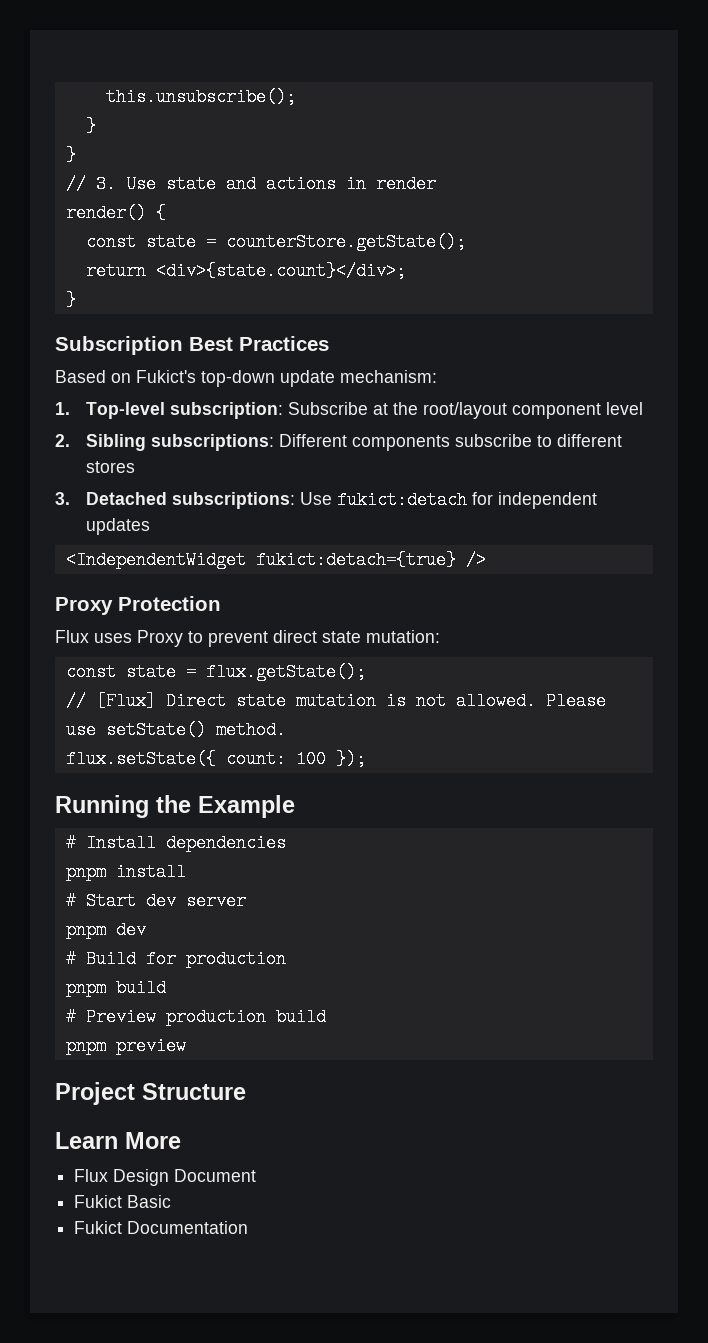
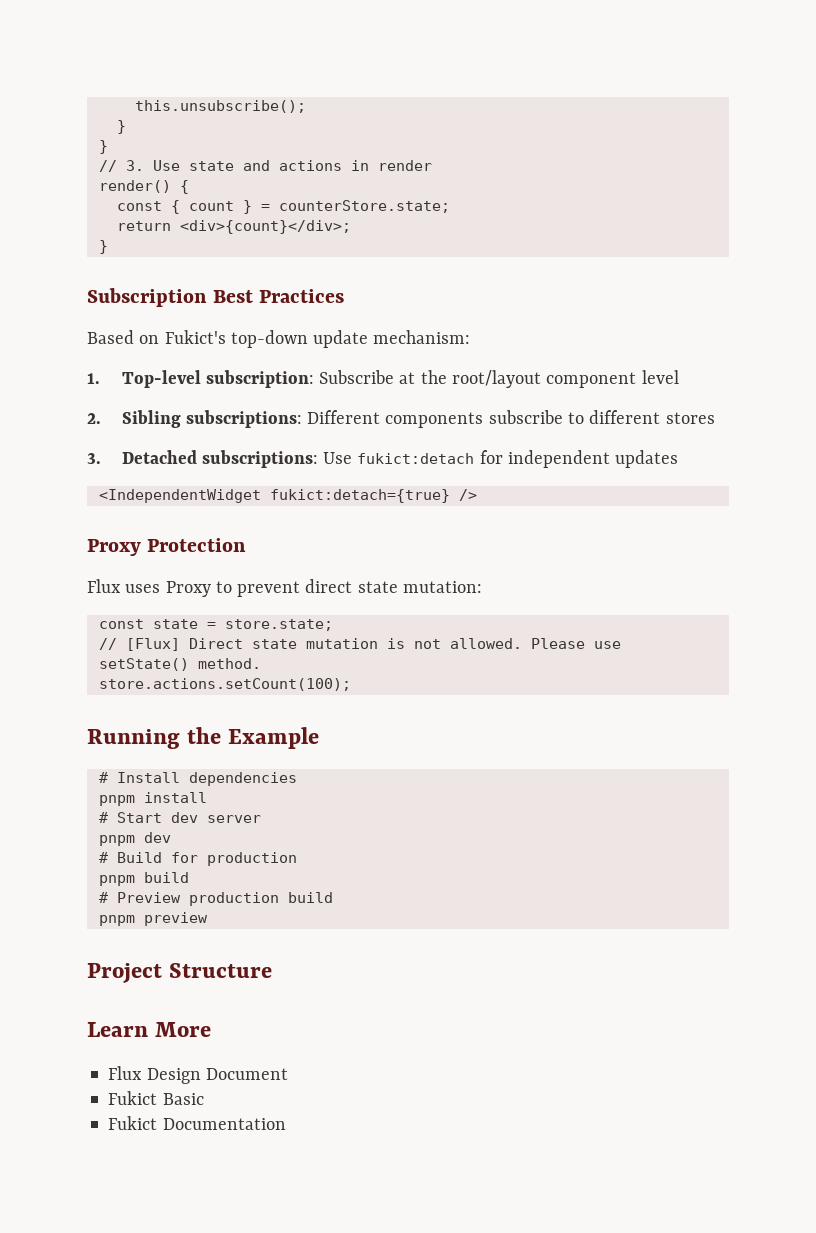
[145,233,466,251] state = counterStore.getState(); -> [170,200,450,214] { count } = counterStore.state;
[155,262,406,280] <div>{state.count}</div>; -> [179,220,351,234] <div>{count}</div>;
[205,663,366,681] flux.getState(); -> [224,619,333,631] store.state;
[65,750,366,768] flux.setState({ count: 100 }); -> [98,678,351,691] store.actions.setCount(100);

